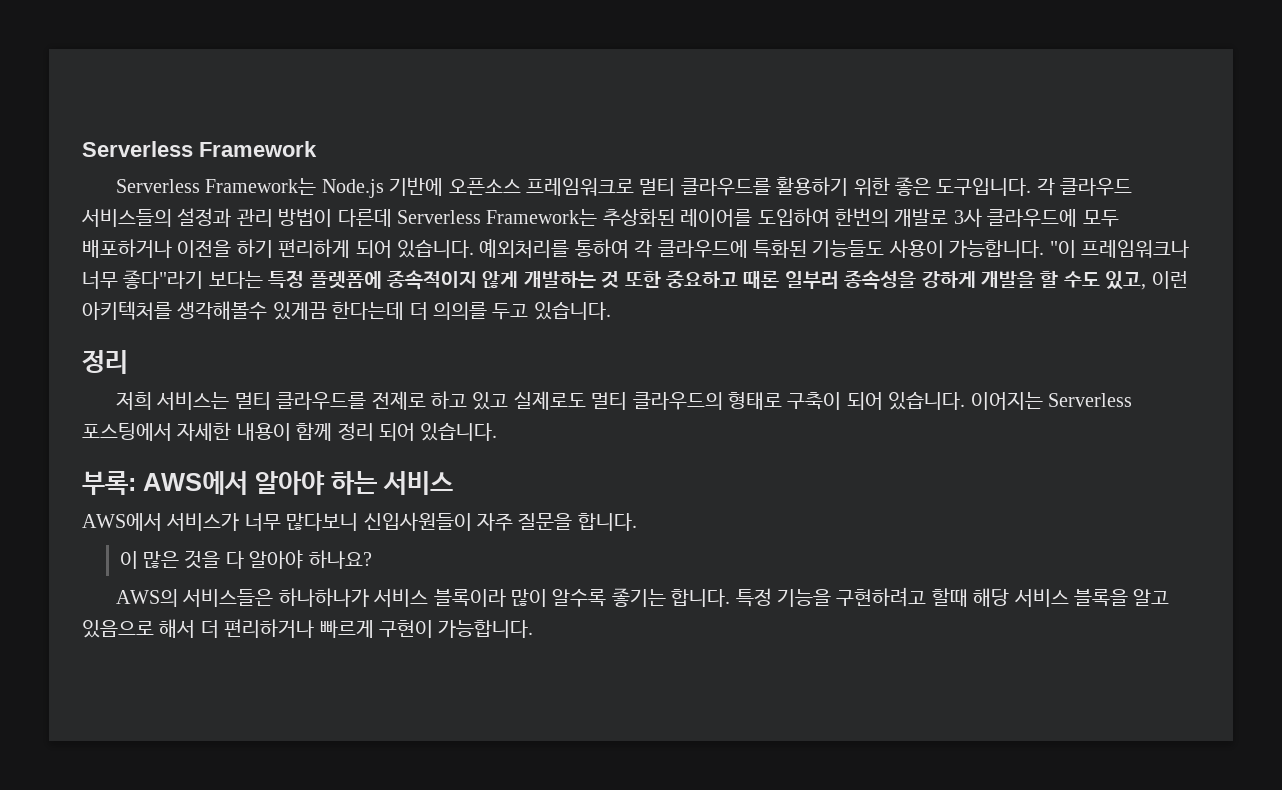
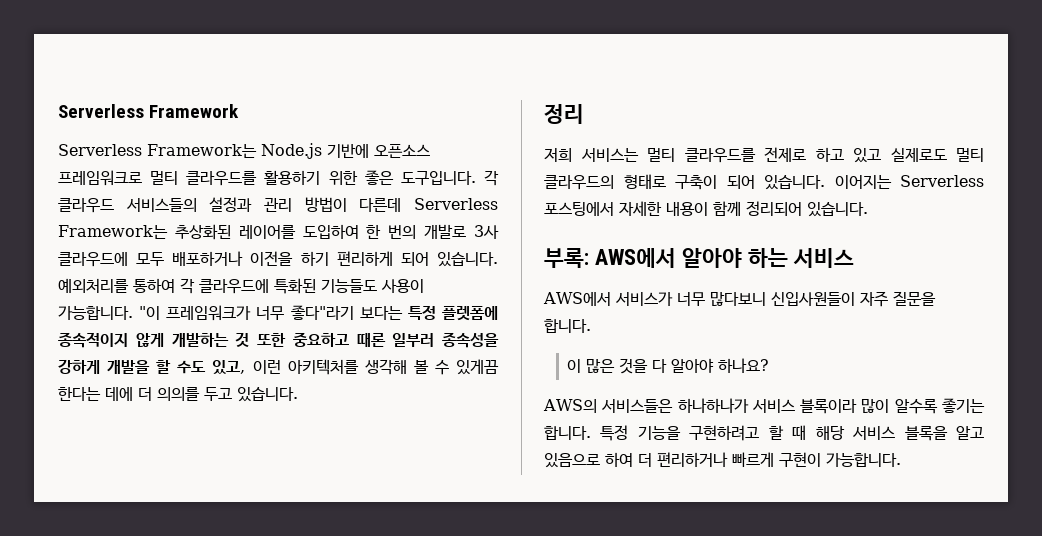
[834,208,889,227] 한번의 -> [366,224,417,239] 한 번의
[1080,240,1189,258] 프레임워크나 -> [166,305,252,321] 프레임워크가
[177,301,405,320] 생각해볼수 있게끔 한다는데 -> [364,359,500,375] [58,386,133,401] 생각해 볼 수 있게끔 한다는 데에
[337,422,415,441] 정리 되어 -> [746,201,802,216] 정리되어
[931,588,968,607] 할때 -> [768,425,807,440] 할 때
[159,619,196,638] 해서 -> [605,452,633,467] 하여

